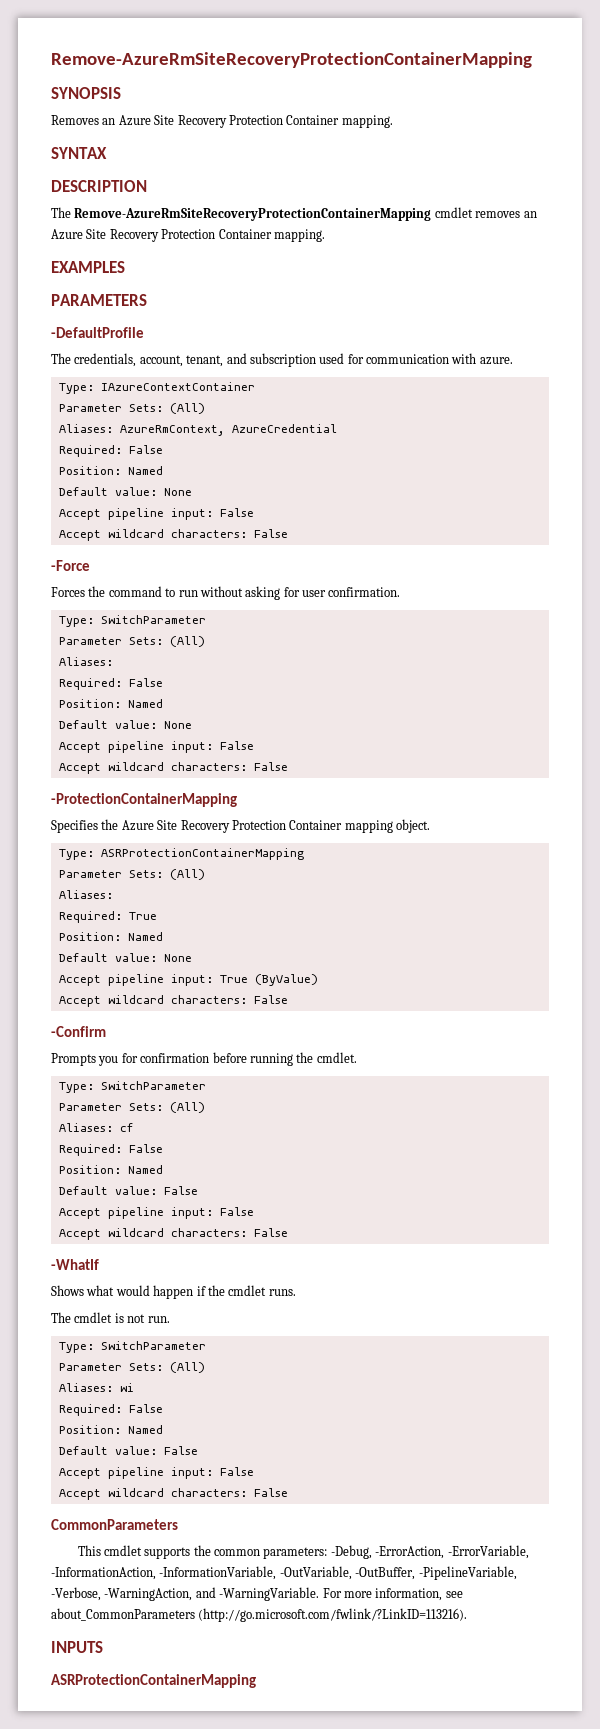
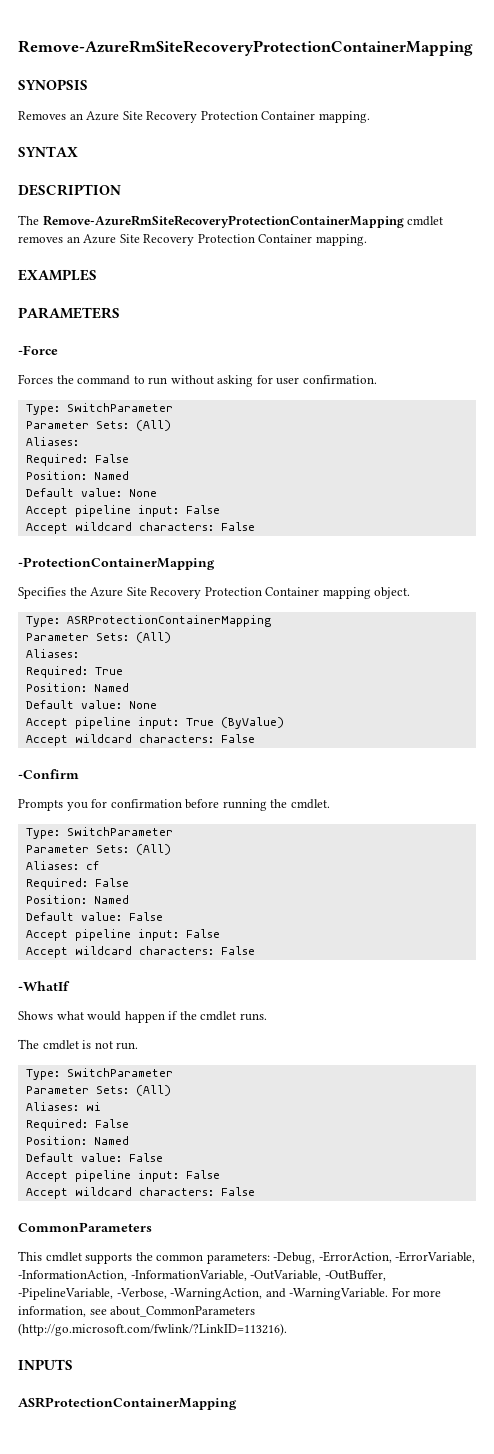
[51,327,144,338] [51,353,513,367] [58,382,255,394] [58,403,205,414] [58,424,337,436] [58,445,163,457] [58,466,163,475] [58,487,192,496] [58,508,254,520] [58,529,288,541] // -DefaultProfile // The credentials, account, tenant, and subscription used for communication with azure. // Type: IAzureContextContainer // Parameter Sets: (All) // Aliases: AzureRmContext, AzureCredential // Required: False // Position: Named // Default value: None // Accept pipeline input: False // Accept wildcard characters: False -> (120, 313) none

